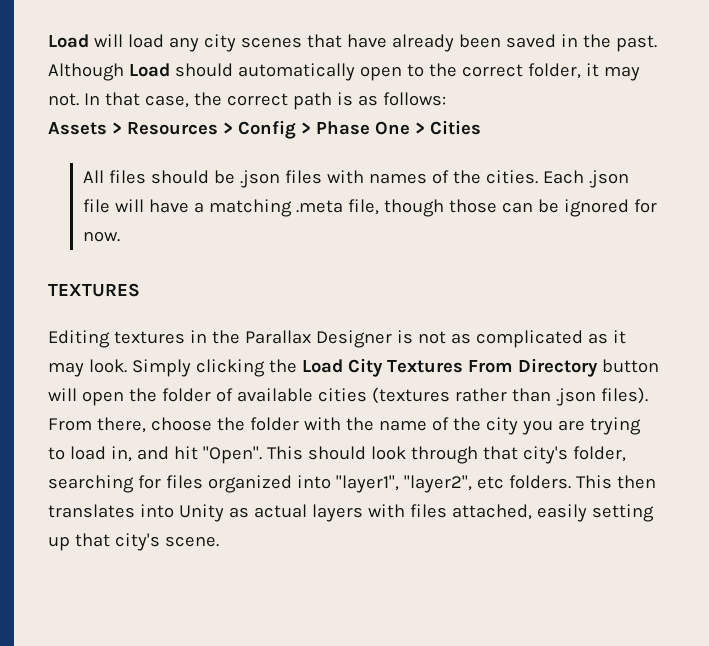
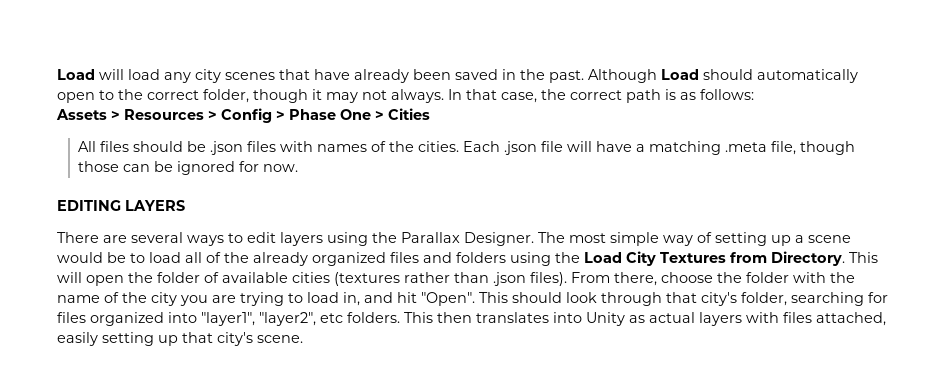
[585,63,640,81] [48,93,79,106] it may not. -> [253,89,444,103] though it may not always.
[48,283,140,297] [48,330,626,348] [48,359,265,377] TEXTURES // Editing textures in the Parallax Designer is not as complicated as it may look. Simply clicking -> [57,200,185,211] [57,232,851,246] [57,252,551,266] EDITING LAYERS // There are several ways to edit layers using the Parallax Designer. The most simple way of setting up a scene would be to load all of the already organized files and folders using
[467,358,659,377] From Directory button -> [730,251,878,266] from Directory. This

